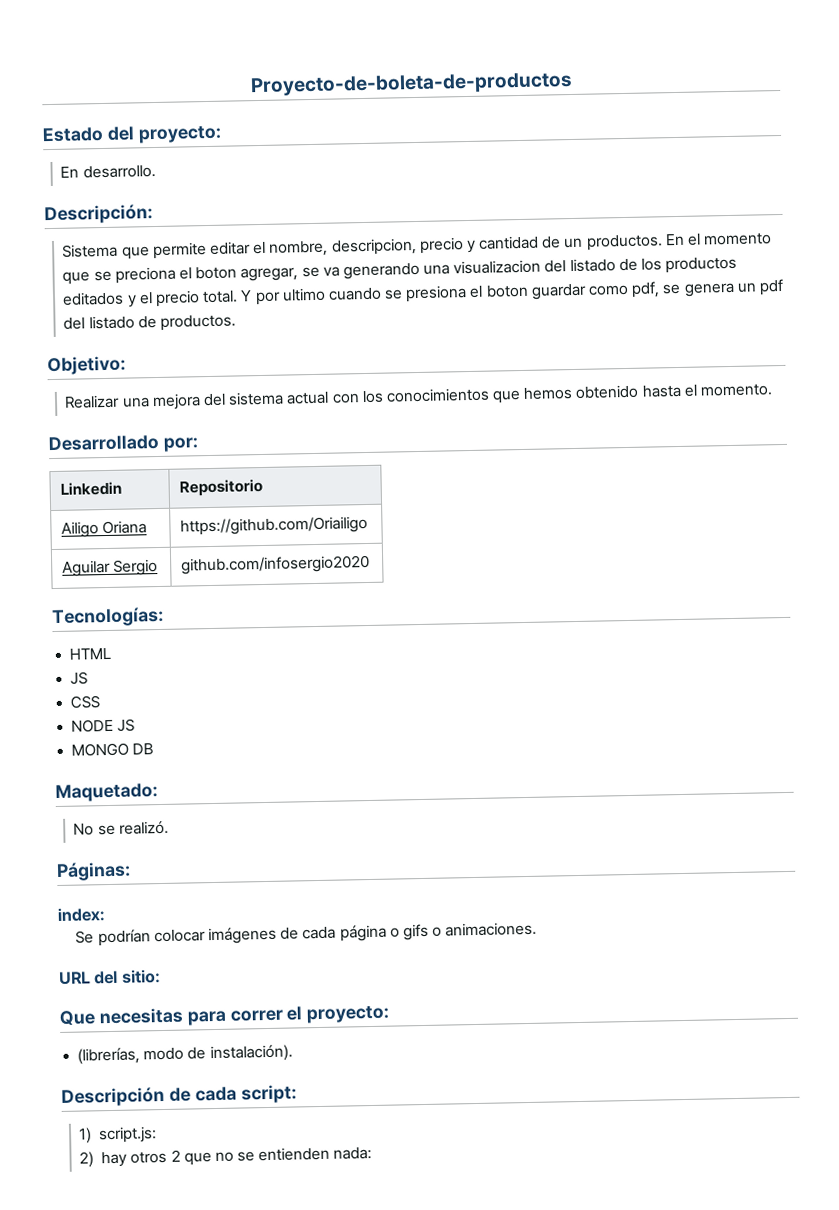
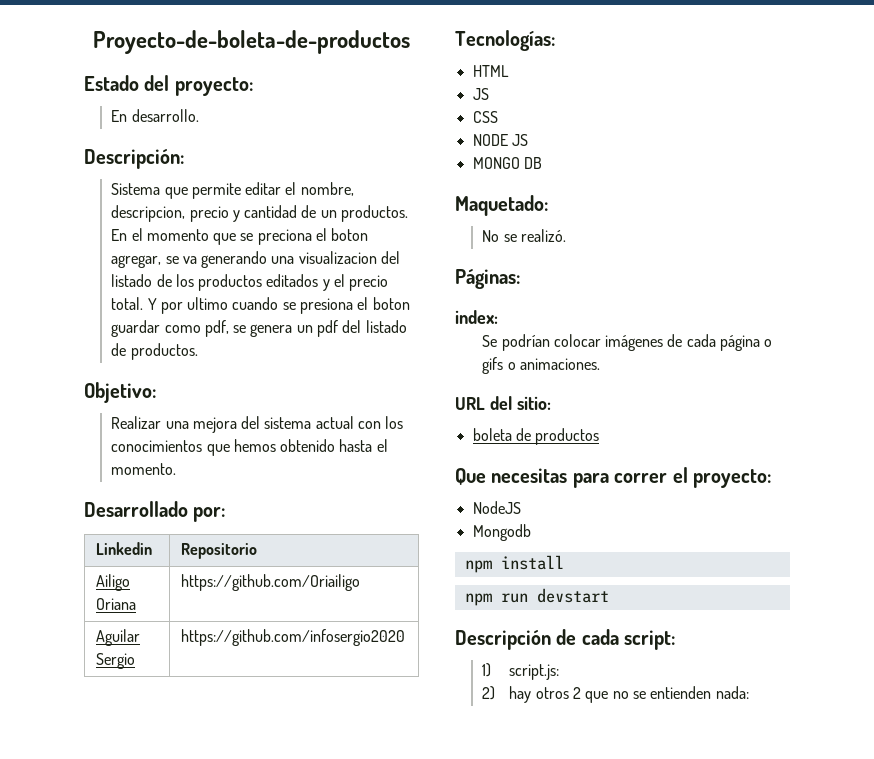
[181,554,371,575] github.com/infosergio2020 -> [180,629,405,646] https://github.com/infosergio2020
(161, 976) none -> [472,428,600,445] // boleta de productos
[77,1044,293,1065] (librerías, modo de instalación). -> [472,501,521,514] [472,524,531,541] [464,555,564,573] [464,588,609,606] NodeJS // Mongodb // npm install // npm run devstart

